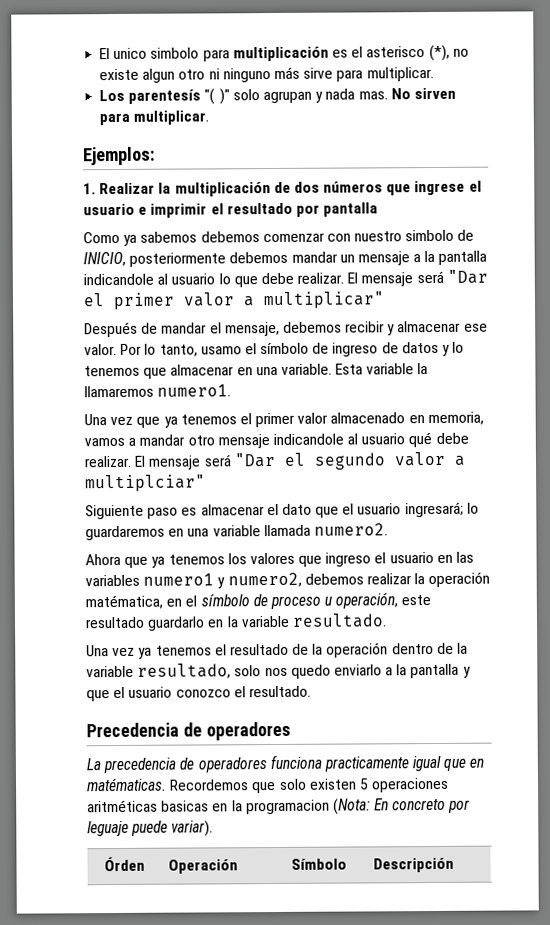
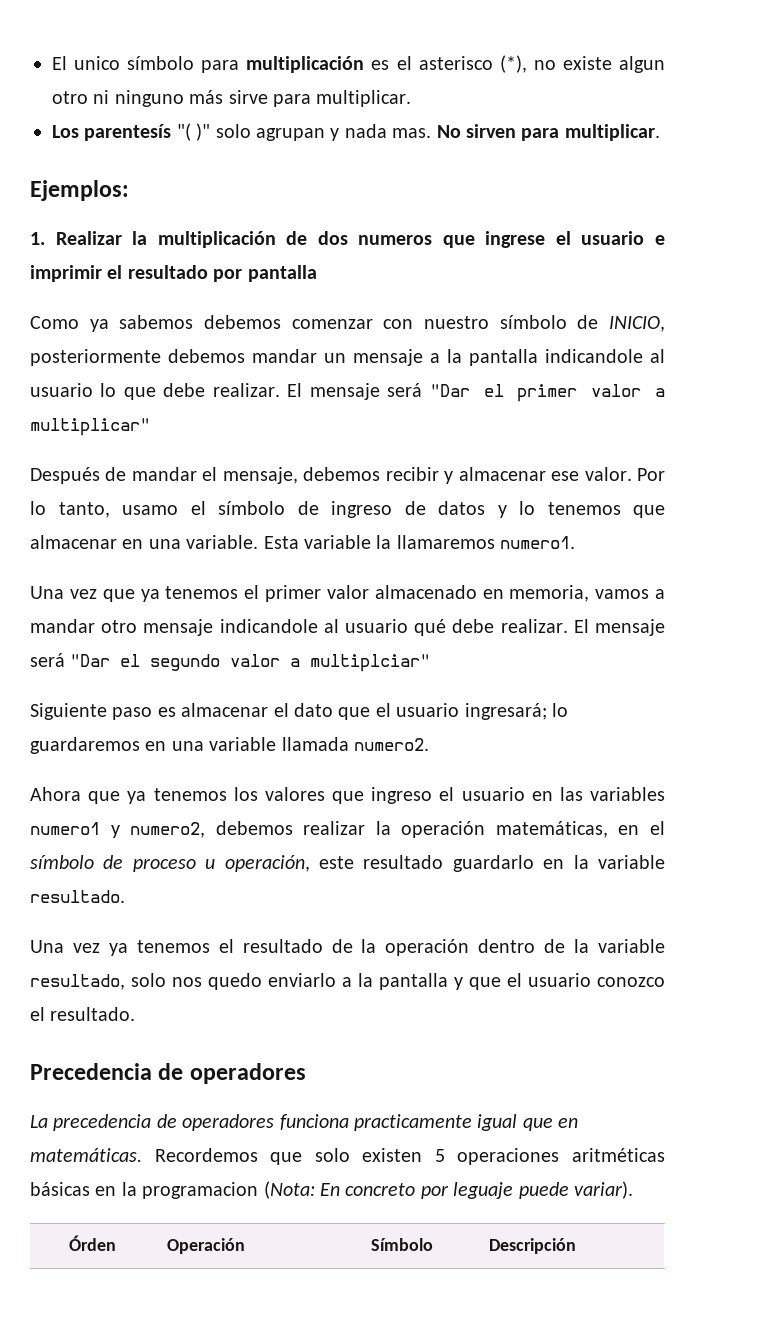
[150,47,200,59] simbolo -> [127,56,195,70] símbolo
[323,181,384,193] números -> [358,235,433,245] numeros
[405,229,455,242] simbolo -> [499,315,567,329] símbolo
[85,594,163,610] matématica, -> [495,821,608,838] matemáticas,
[86,777,167,792] matématicas. -> [30,1148,142,1162] matemáticas.
[161,800,210,812] basicas -> [30,1182,90,1196] básicas

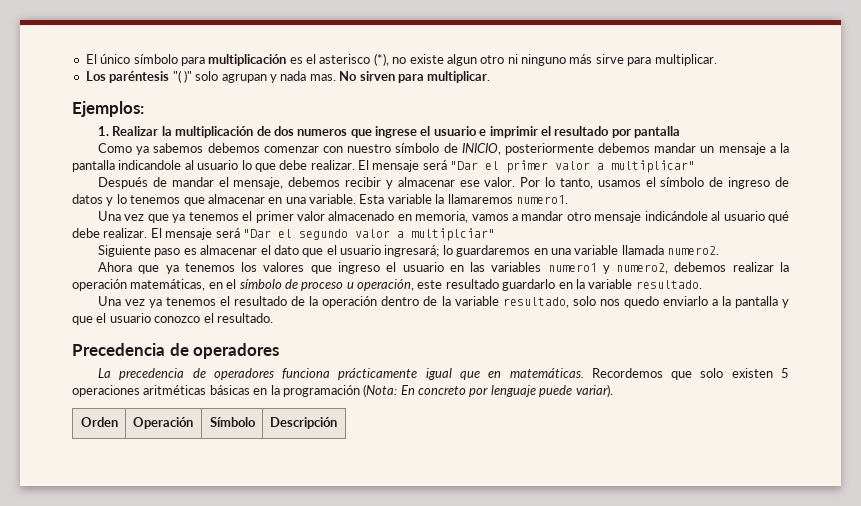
[52,56,121,70] El unico -> [85,54,131,64] El único
[84,124,172,141] parentesís -> [109,71,170,83] paréntesis
[122,505,178,515] usamo -> [597,180,641,187] usamos
[219,619,318,633] indicandole -> [644,211,708,221] indicándole
[354,1114,472,1131] practicamente -> [338,368,418,380] prácticamente
[142,1182,259,1199] programacion -> [282,385,360,397] programación
[453,1182,514,1199] leguaje -> [490,385,536,397] lenguaje
[68,1235,116,1251] Órden -> [80,417,118,427] Orden

